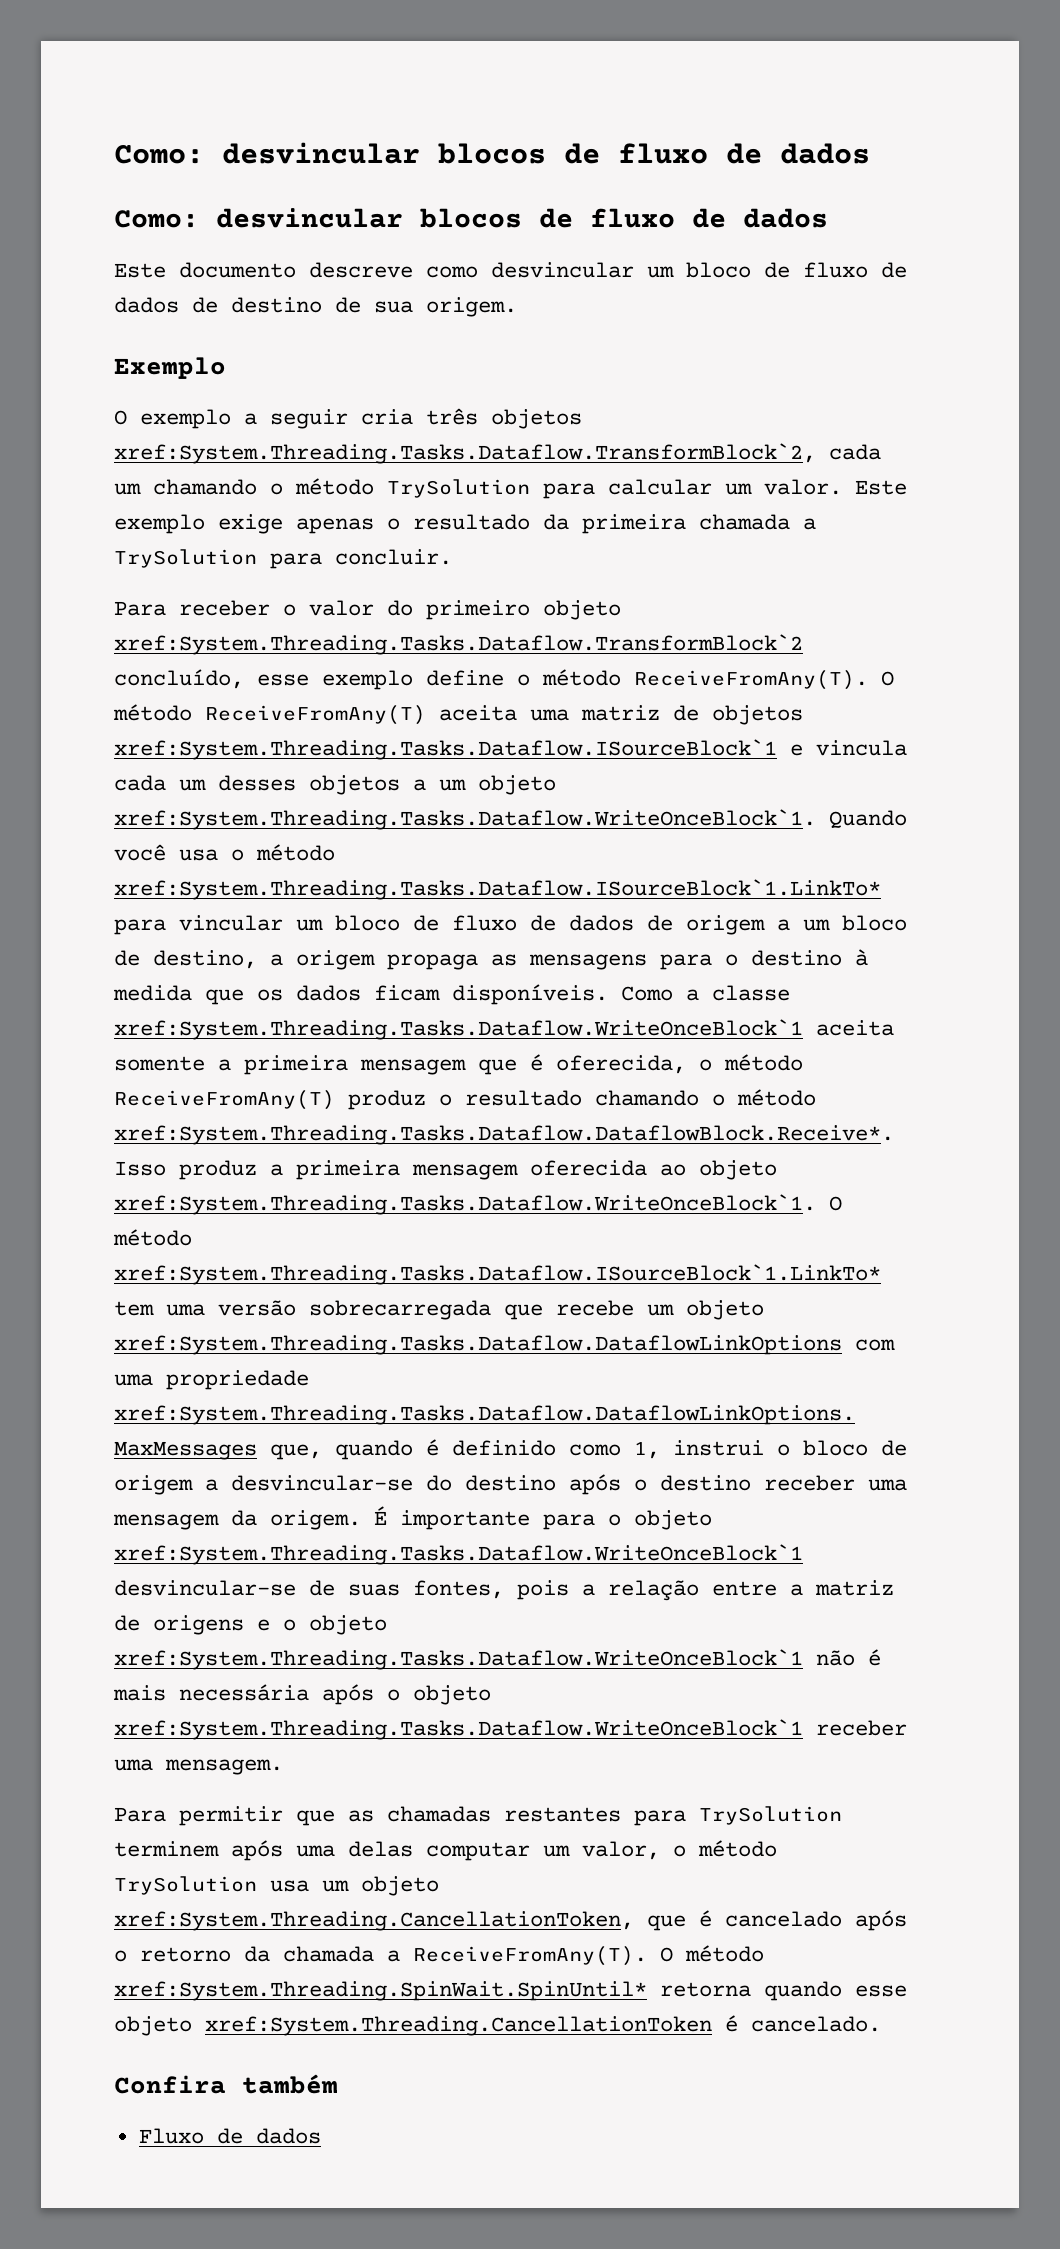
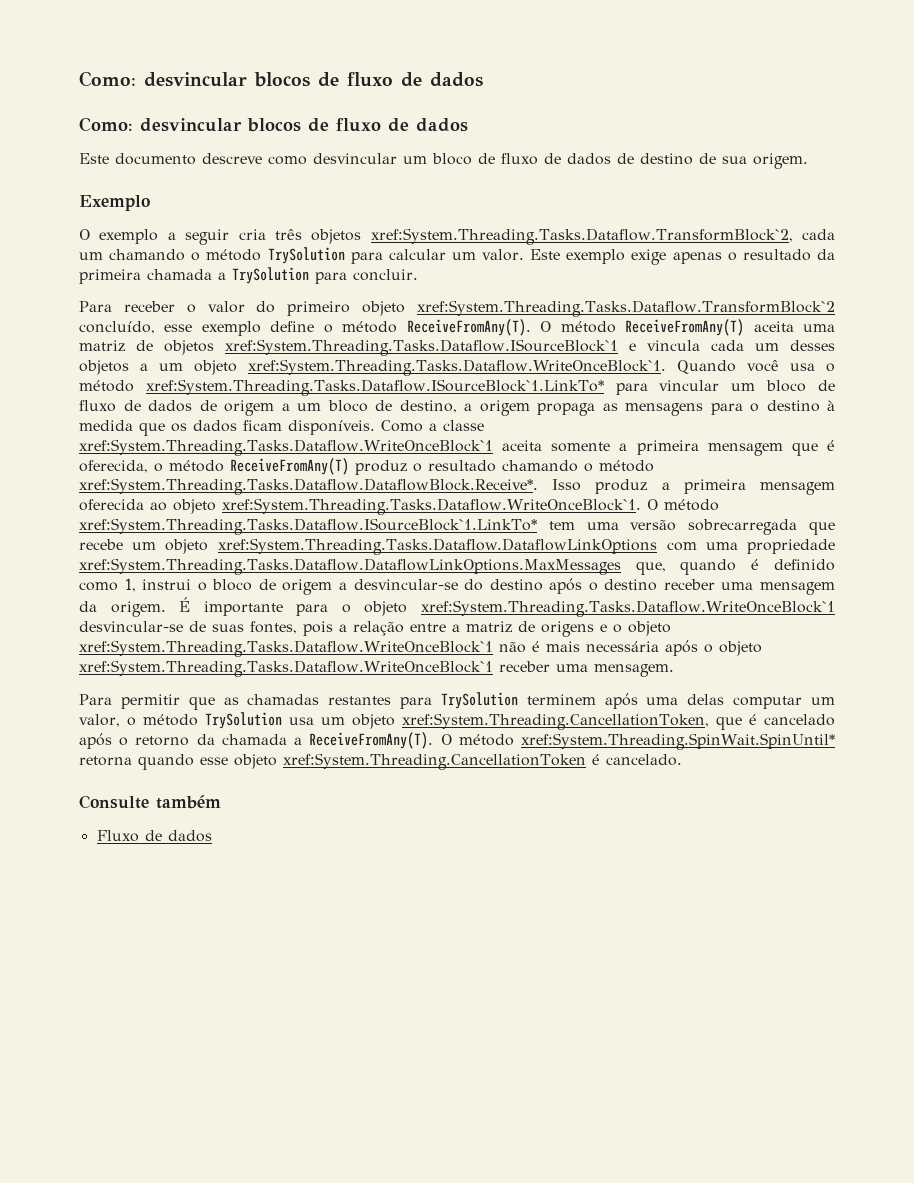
[114,2075,226,2094] Confira -> [79,795,149,809] Consulte

